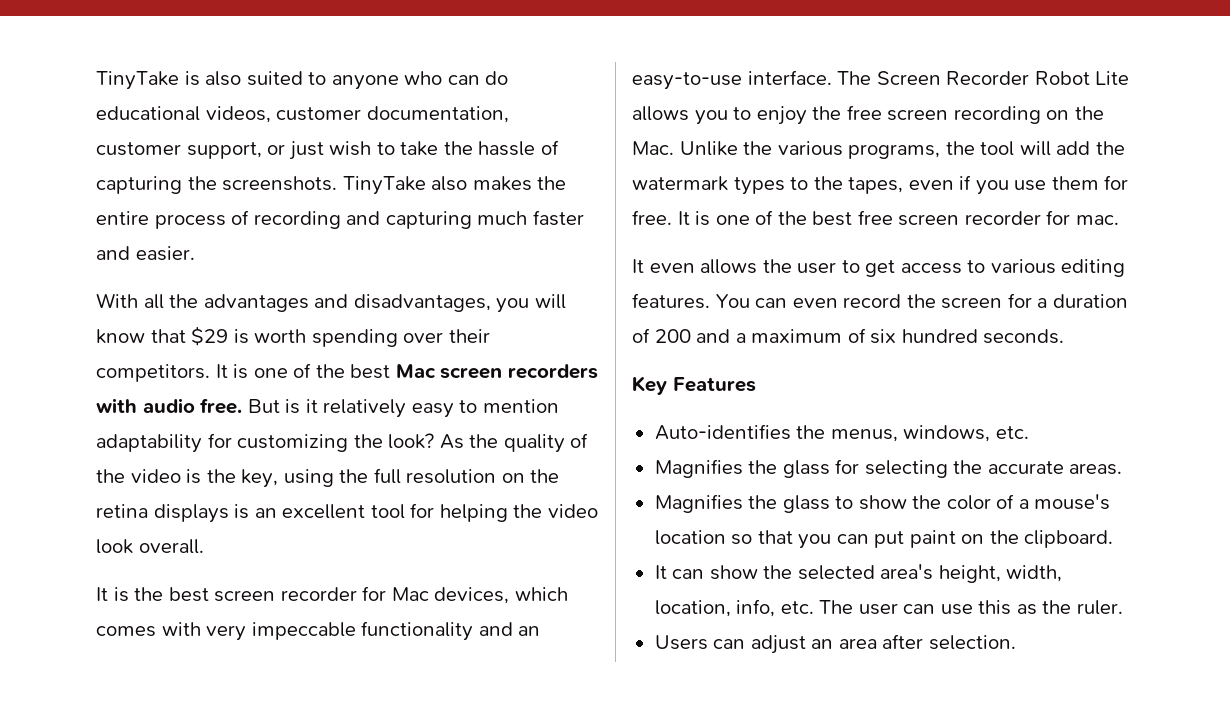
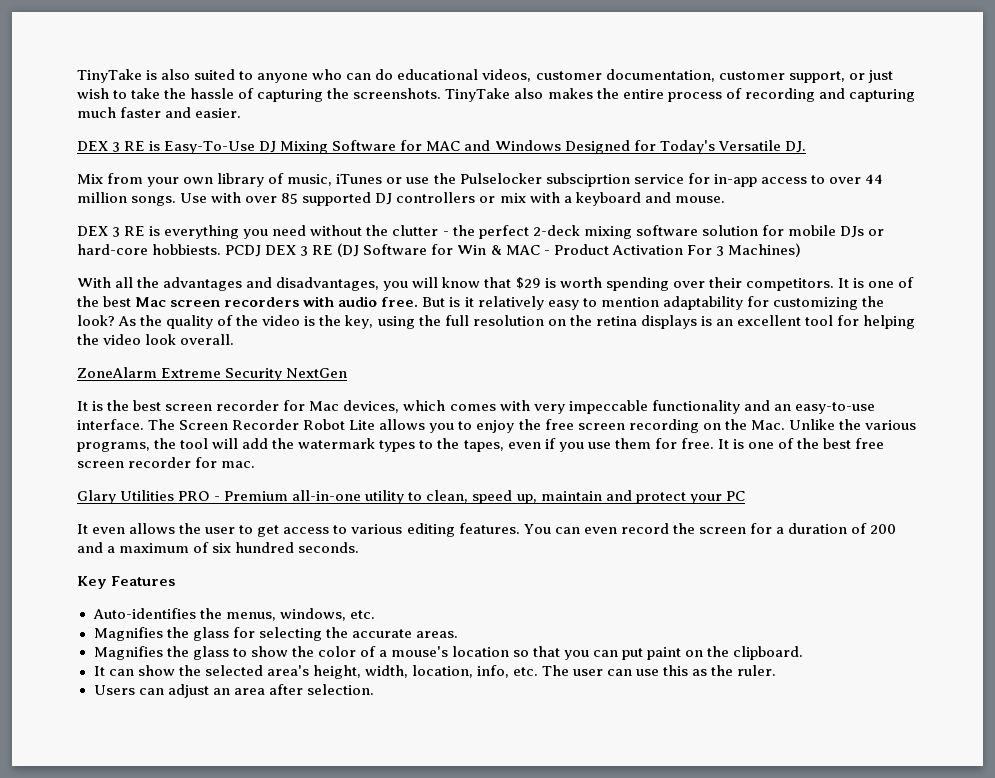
(195, 253) none -> [77,140,806,154] [77,173,883,187] [77,192,725,206] [77,225,884,239] [77,243,801,257] // DEX 3 RE is Easy-To-Use DJ Mixing Software for MAC and Windows Designed for Today's Versatile DJ. // Mix from your own library of music, iTunes or use the Pulselocker subsciprtion service for in-app access to over 44 million songs. Use with over 85 supported DJ controllers or mix with a keyboard and mouse. // DEX 3 RE is everything you need without the clutter - the perfect 2-deck mixing software solution for mobile DJs or hard-core hobbiests. PCDJ DEX 3 RE (DJ Software for Win & MAC - Product Activation For 3 Machines)
(204, 546) none -> [77,367,348,381] // ZoneAlarm Extreme Security NextGen
(1119, 220) none -> [77,490,745,504] // Glary Utilities PRO - Premium all-in-one utility to clean, speed up, maintain and protect your PC

